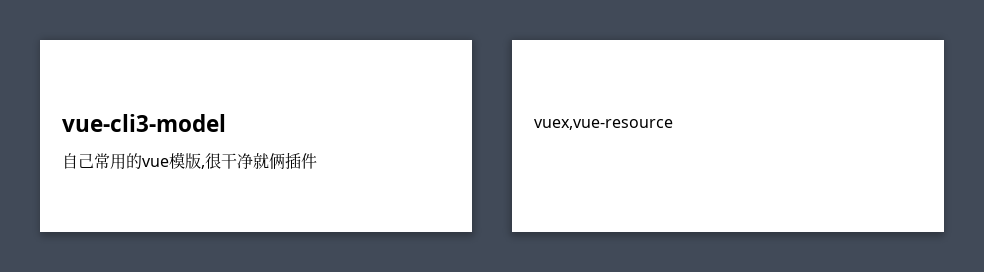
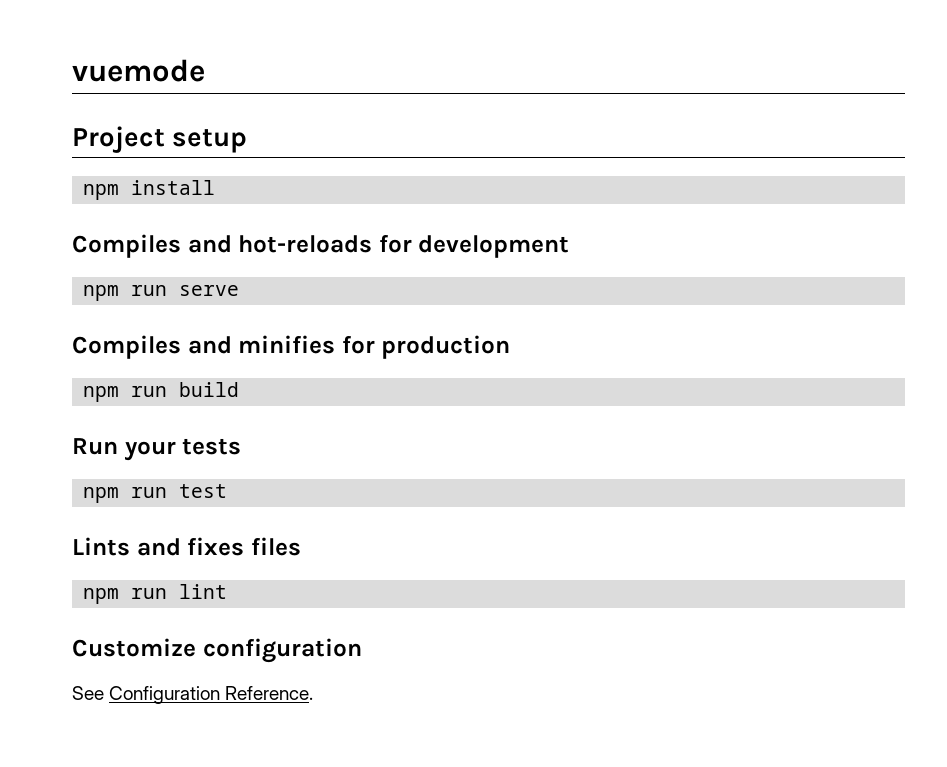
[62,114,226,132] [62,152,317,170] [534,119,673,130] vue-cli3-model // 自己常用的vue模版,很干净就俩插件vuex,vue-resource -> [72,59,205,82] [72,126,248,153] [83,180,216,200] [72,234,570,258] [83,285,240,301] [72,335,511,359] [83,382,240,402] [72,438,242,461] [83,484,228,503] [72,537,301,556] [83,584,228,604] [72,638,362,663] [72,686,314,704] vuemode // Project setup // npm install // Compiles and hot-reloads for development // npm run serve // Compiles and minifies for production // npm run build // Run your tests // npm run test // Lints and fixes files // npm run lint // Customize configuration // See Configuration Reference.

